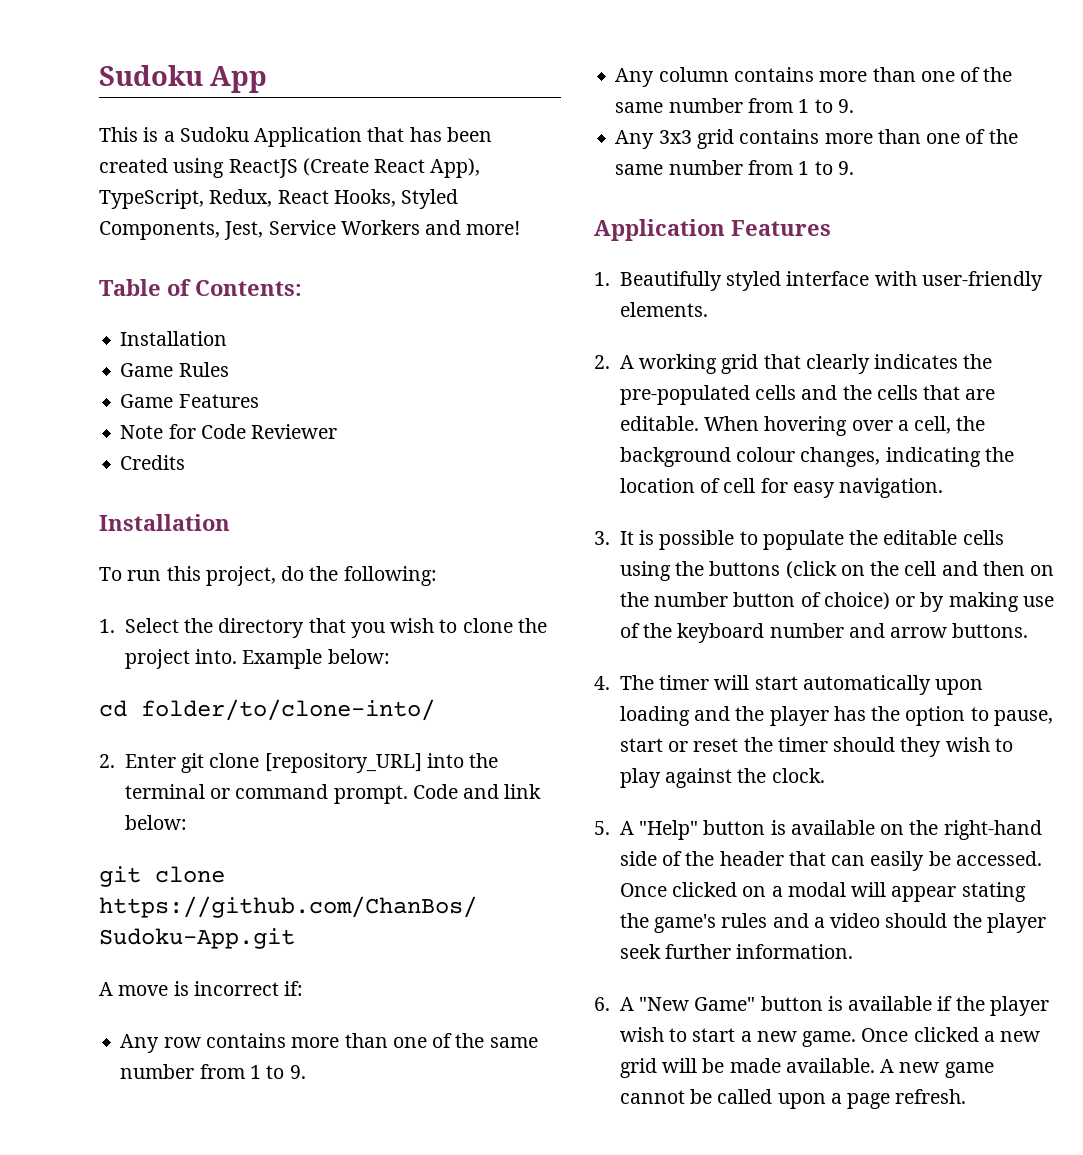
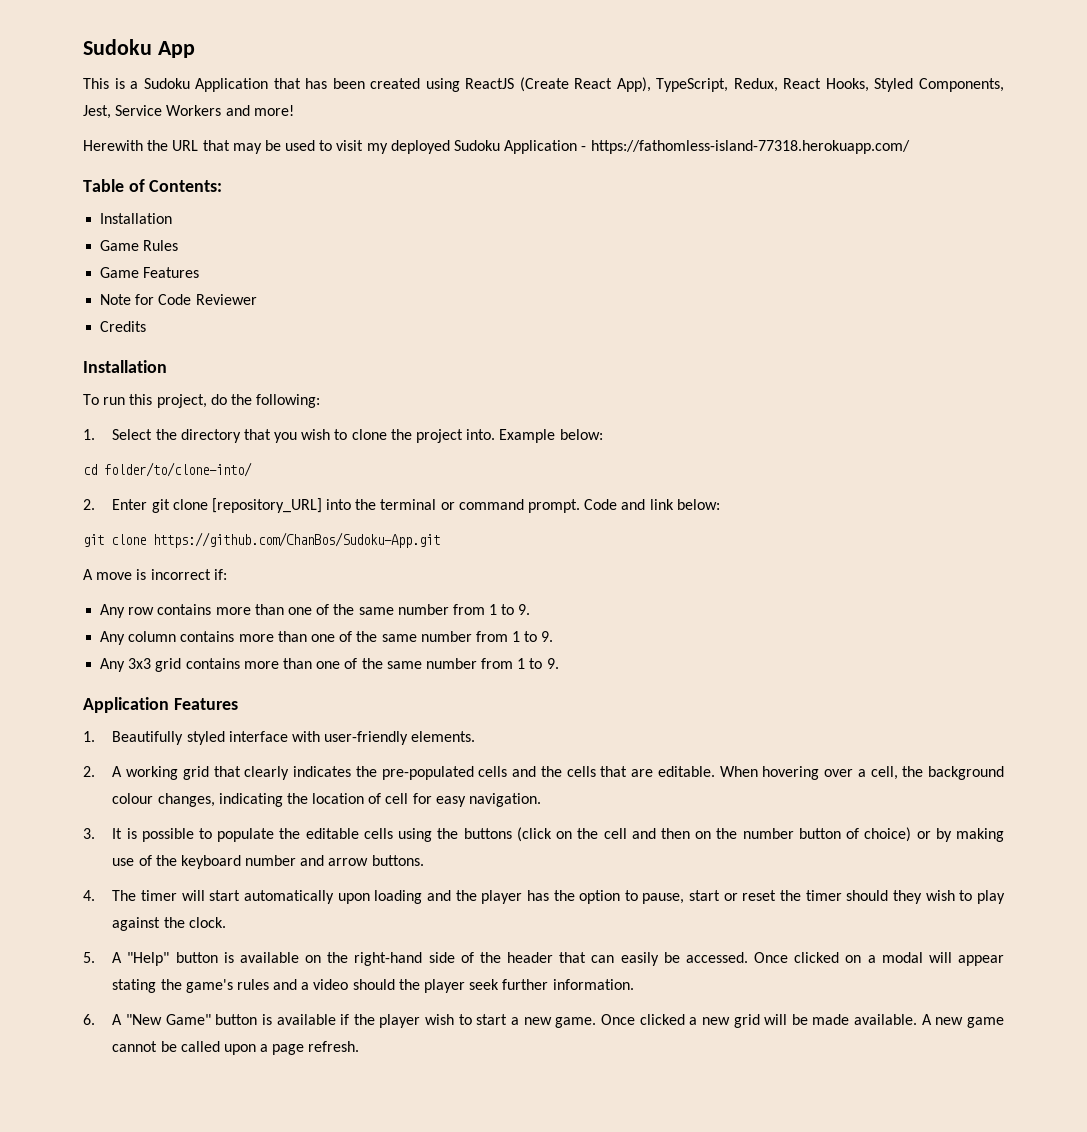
(521, 228) none -> [83,140,910,154] // Herewith the URL that may be used to visit my deployed Sudoku Application - https://fathomless-island-77318.herokuapp.com/

